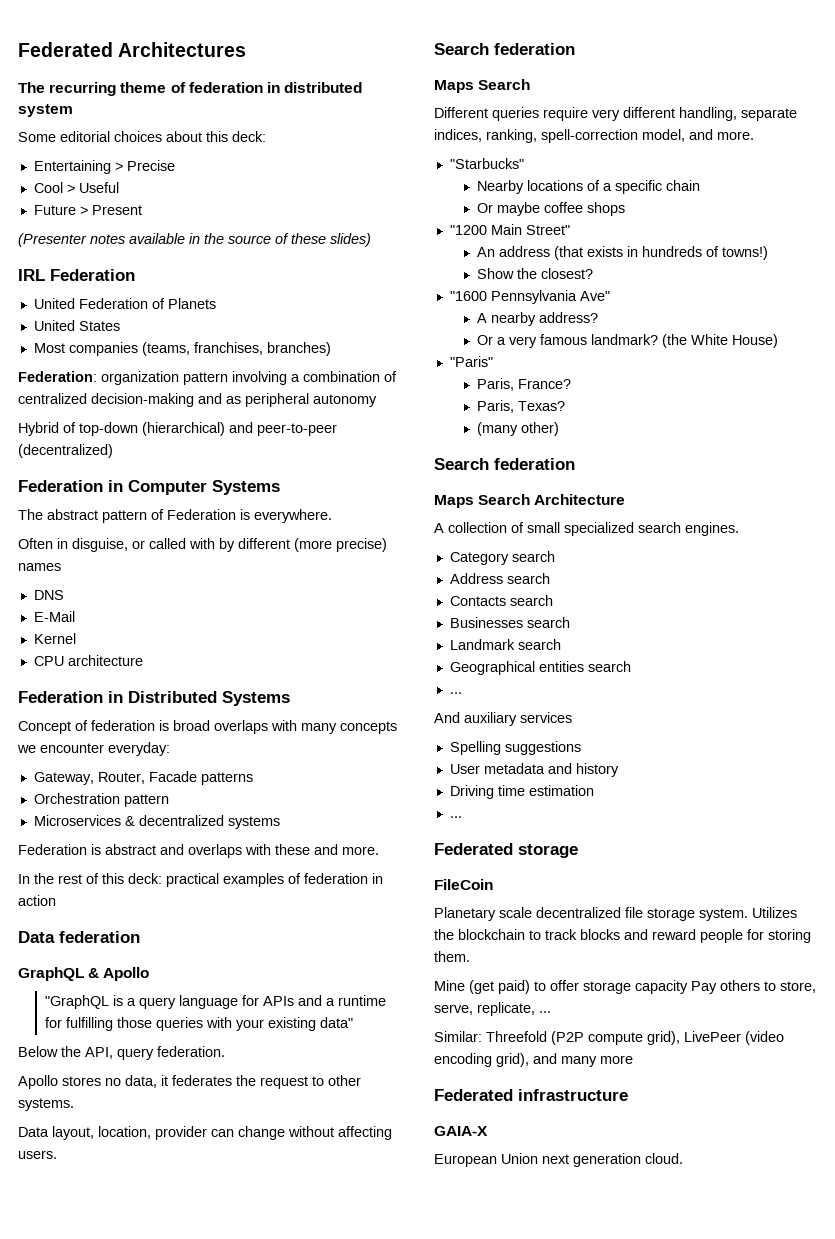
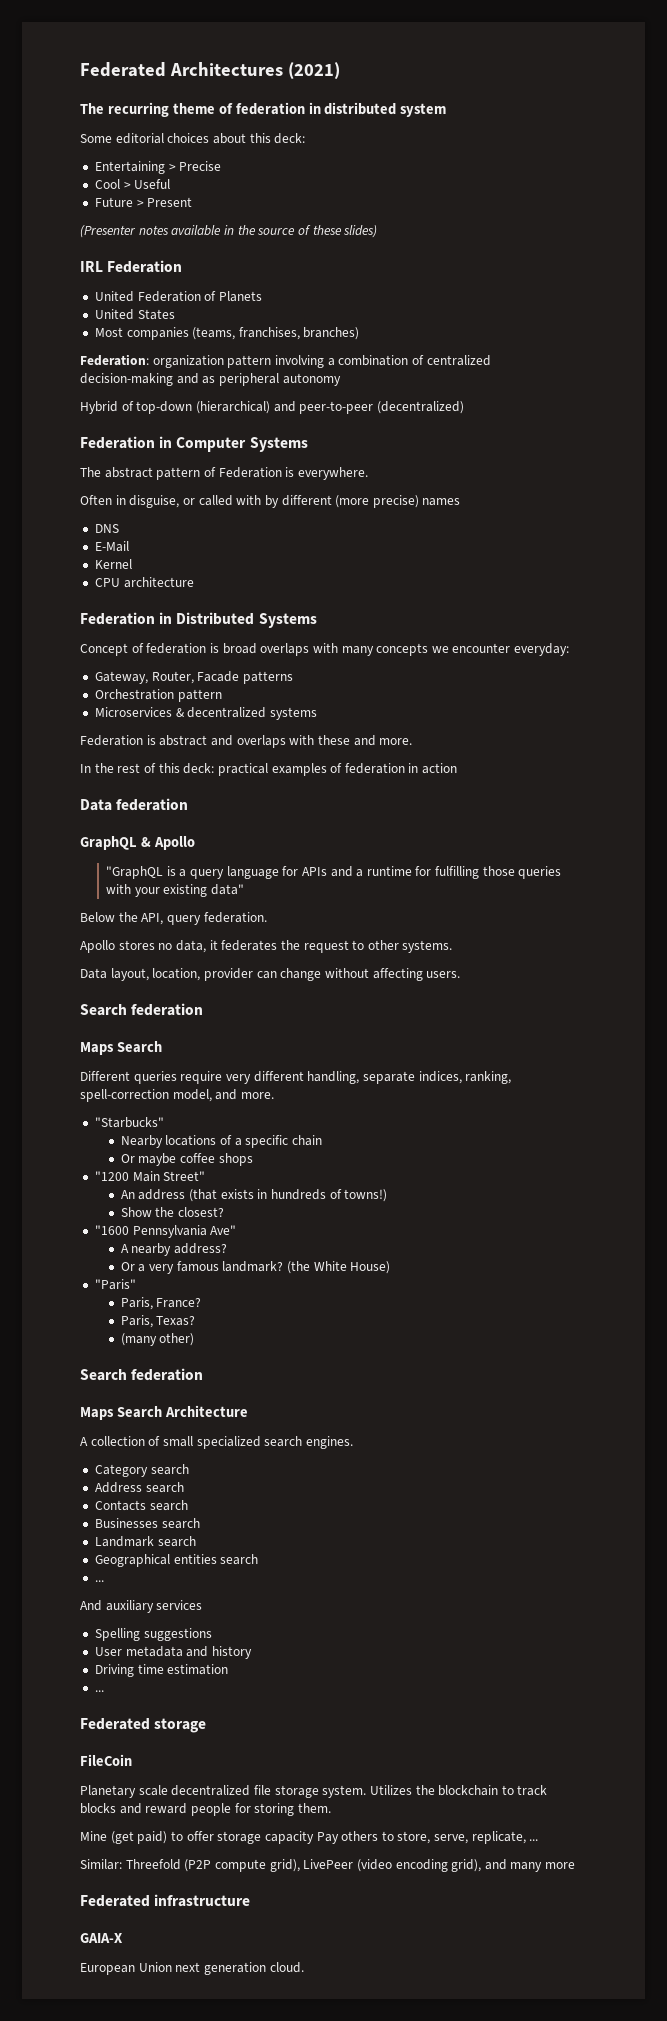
(247, 49) none -> [287,62,340,79] (2021)

